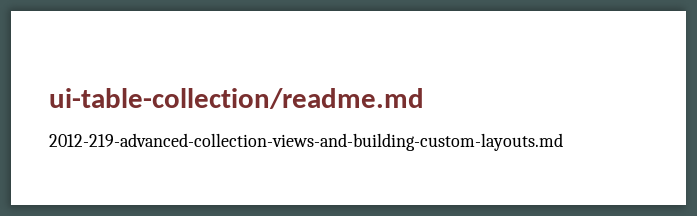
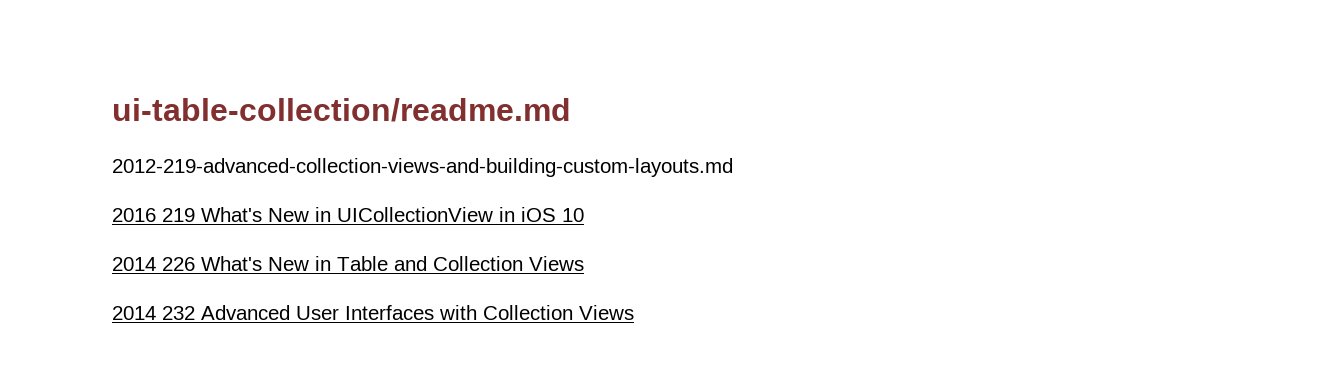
(563, 142) none -> [112,207,584,222] [112,256,584,271] [112,305,634,320] // 2016 219 What's New in UICollectionView in iOS 10 // 2014 226 What's New in Table and Collection Views // 2014 232 Advanced User Interfaces with Collection Views

